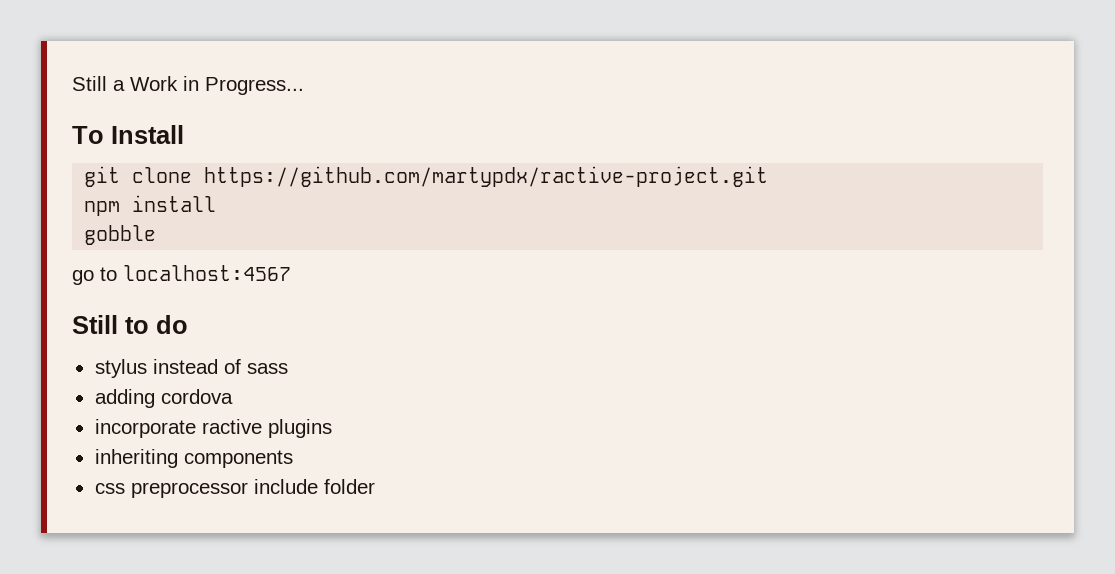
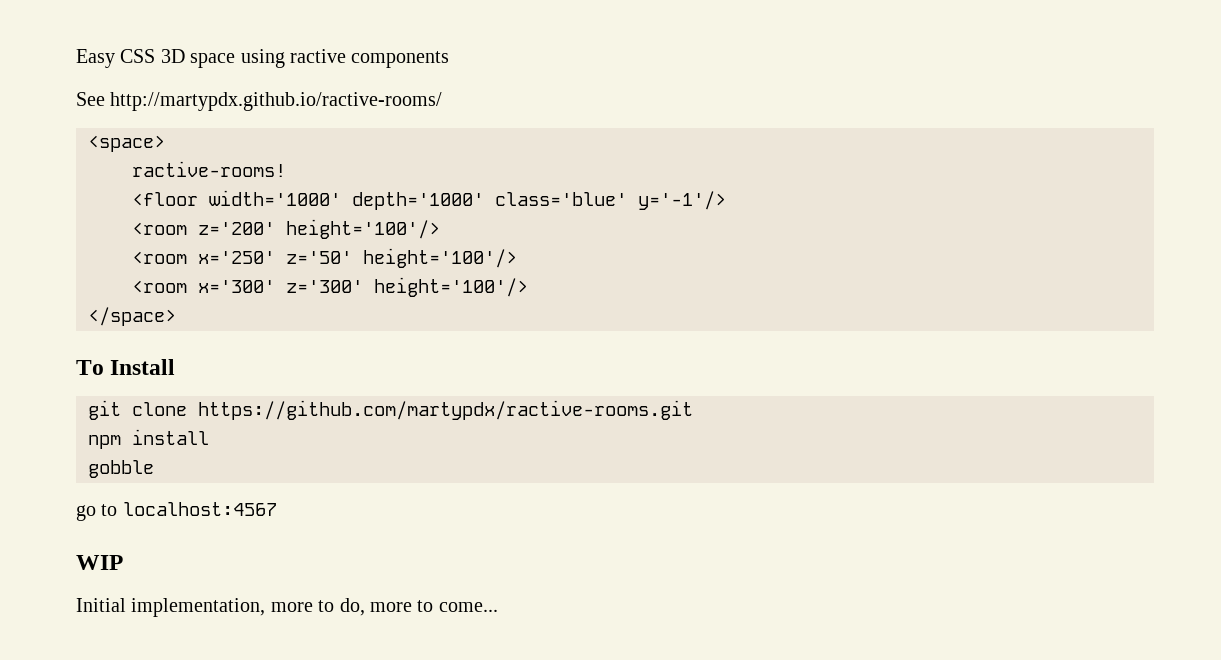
[72,76,304,95] Still a Work in Progress... -> [76,49,450,68] [76,92,443,111] [88,135,165,152] [132,161,286,177] [132,190,726,210] [132,219,440,239] [132,248,517,268] [132,277,528,297] [88,307,176,326] Easy CSS 3D space using ractive components // See http://martypdx.github.io/ractive-rooms/ // <space> // ractive-rooms! // <floor width='1000' depth='1000' class='blue' y='-1'/> // <room z='200' height='100'/> // <room x='250' z='50' height='100'/> // <room x='300' z='300' height='100'/> // </space>
[204,166,769,187] https://github.com/martypdx/ractive-project.git -> [198,400,693,420] https://github.com/martypdx/ractive-rooms.git
[72,315,188,334] [94,359,288,378] [94,389,233,408] [94,419,332,438] [94,449,293,468] [94,479,375,498] Still to do // stylus instead of sass // adding cordova // incorporate ractive plugins // inheriting components // css preprocessor include folder -> [76,555,123,570] [76,598,498,617] WIP // Initial implementation, more to do, more to come...

